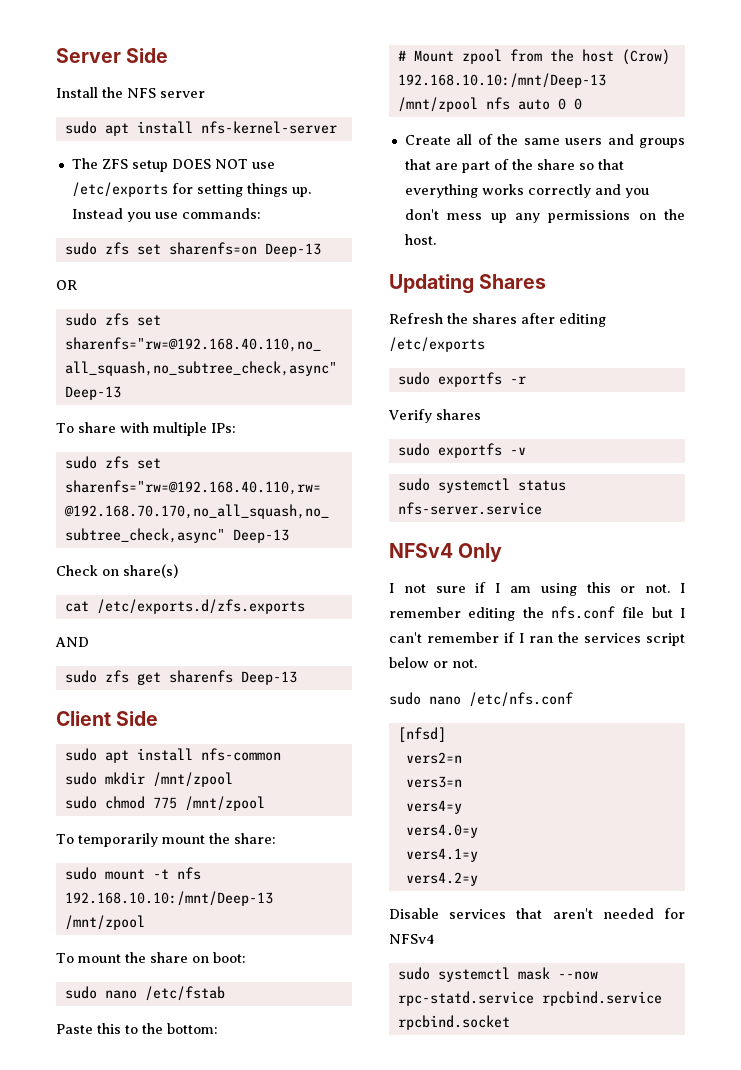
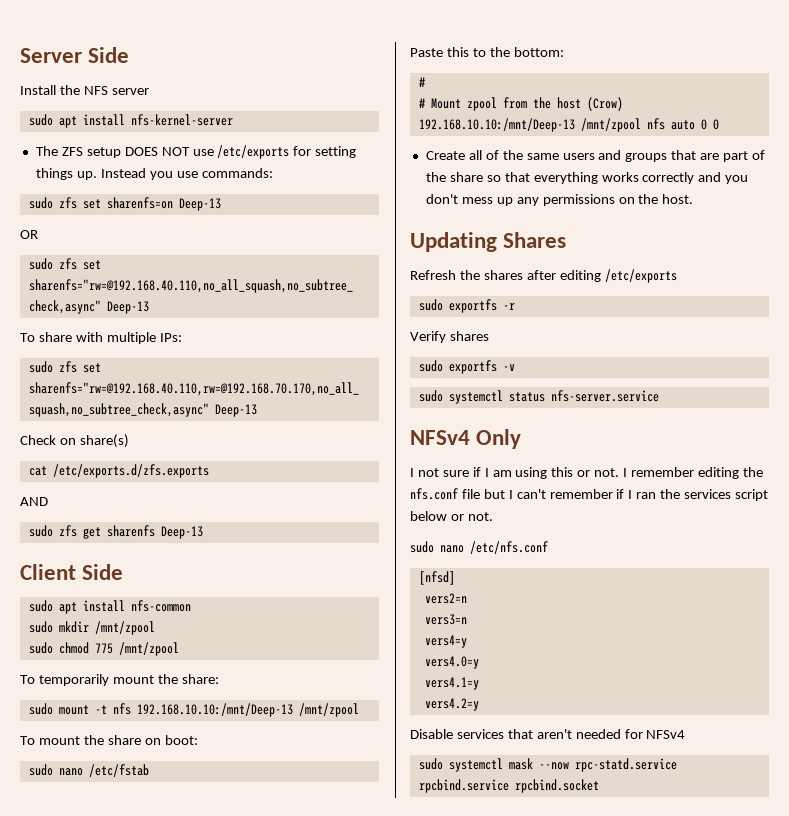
(406, 55) none -> [418,98,425,108] // #

